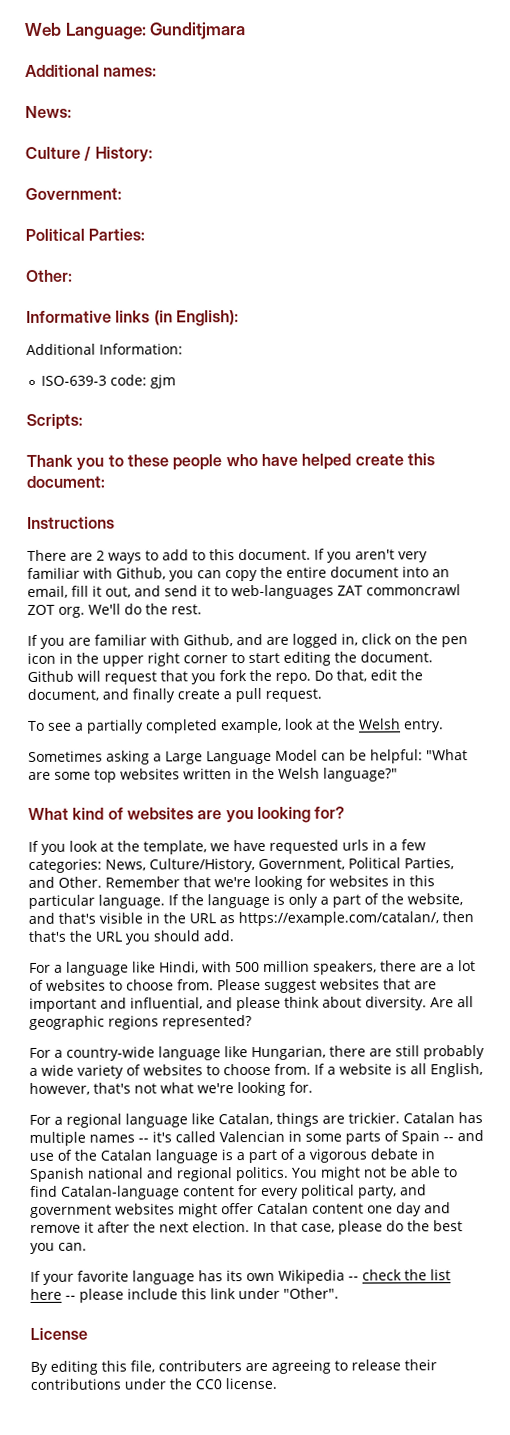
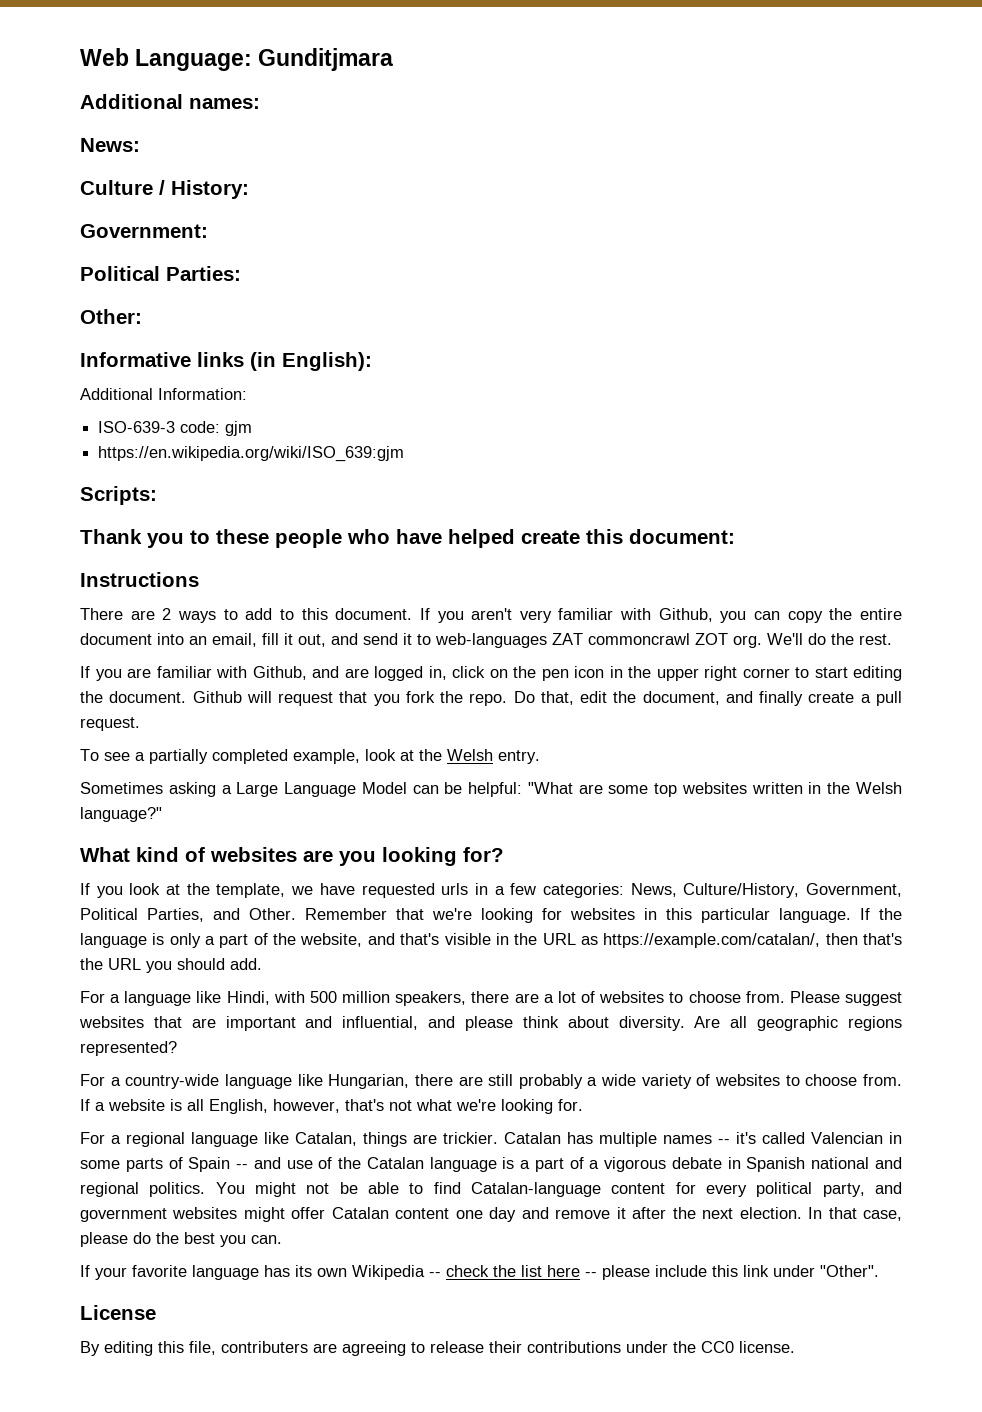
(177, 381) none -> [98,446,405,462] // https://en.wikipedia.org/wiki/ISO_639:gjm

